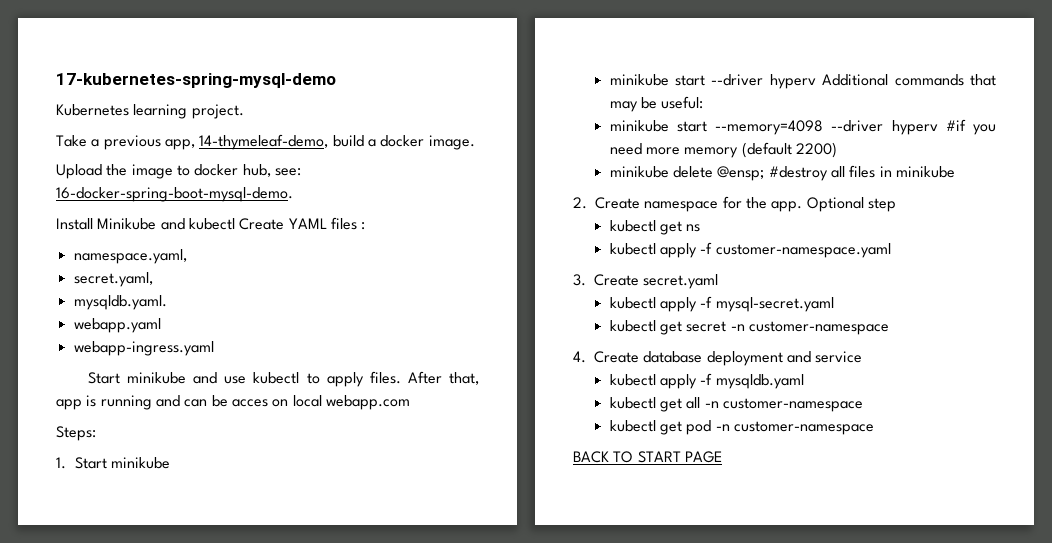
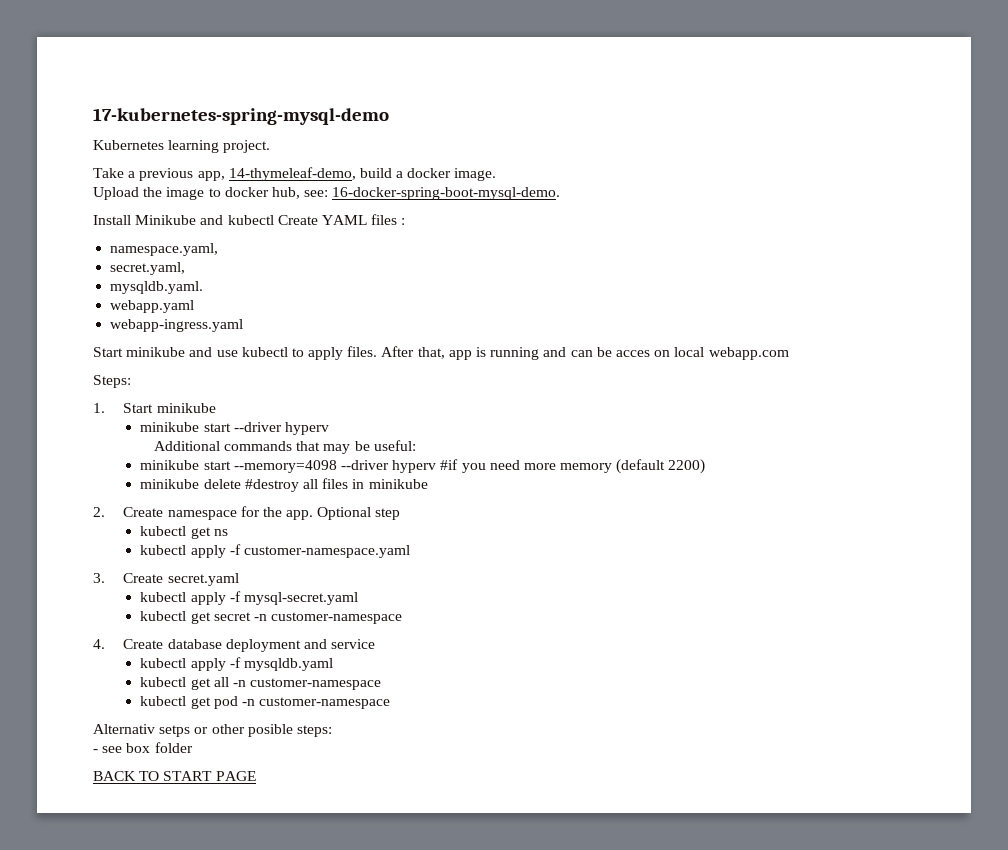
(816, 81) none -> (329, 428) //
[717,166,765,181] @ensp; -> (241, 484) none
(874, 428) none -> [93,724,332,737] [93,742,193,753] // Alternativ setps or other posible steps: // - see box folder

